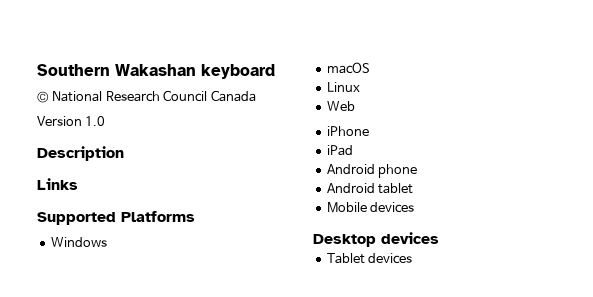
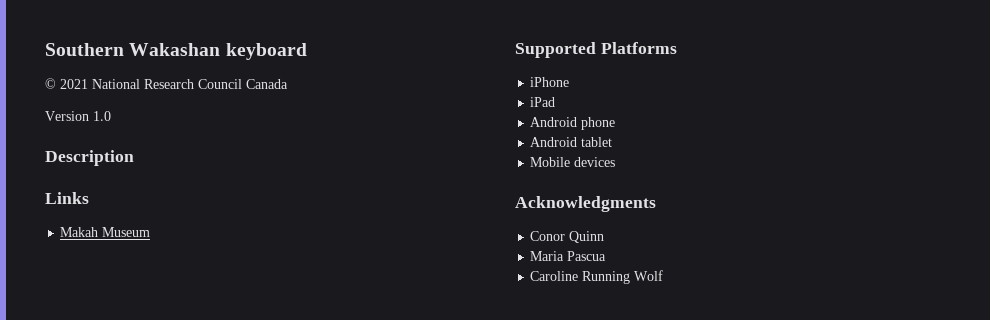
(49, 97) none -> [60,79,88,89] 2021
(78, 184) none -> [60,227,151,237] // Makah Museum
[50,237,107,247] [326,62,370,74] [326,82,360,92] [326,101,355,111] // Windows // macOS // Linux // Web -> (677, 48) none
[313,232,439,247] [326,253,413,264] Desktop devices // Tablet devices -> [515,196,656,212] [530,231,605,243] [530,251,607,261] [530,270,664,284] Acknowledgments // Conor Quinn // Maria Pascua // Caroline Running Wolf

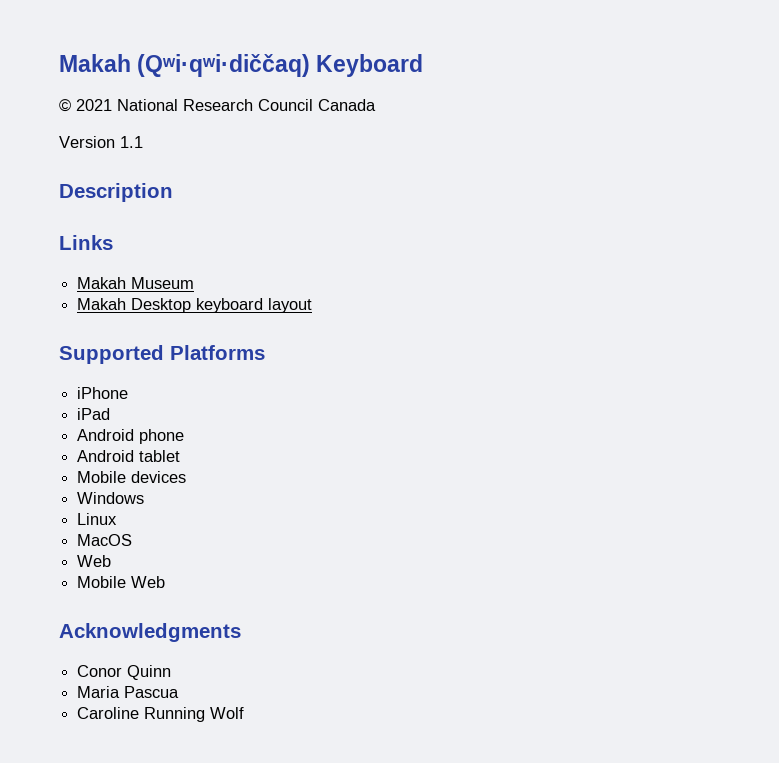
[45,43,307,60] Southern Wakashan keyboard -> [59,54,424,77] Makah (Qʷi·qʷi·diččaq) Keyboard
[93,111,111,121] 1.0 -> [120,136,143,148] 1.1
(151, 232) none -> [77,298,313,313] // Makah Desktop keyboard layout
(616, 162) none -> [77,492,145,504] [77,513,118,525] [77,534,133,546] [77,555,112,567] [77,576,166,588] // Windows // Linux // MacOS // Web // Mobile Web

